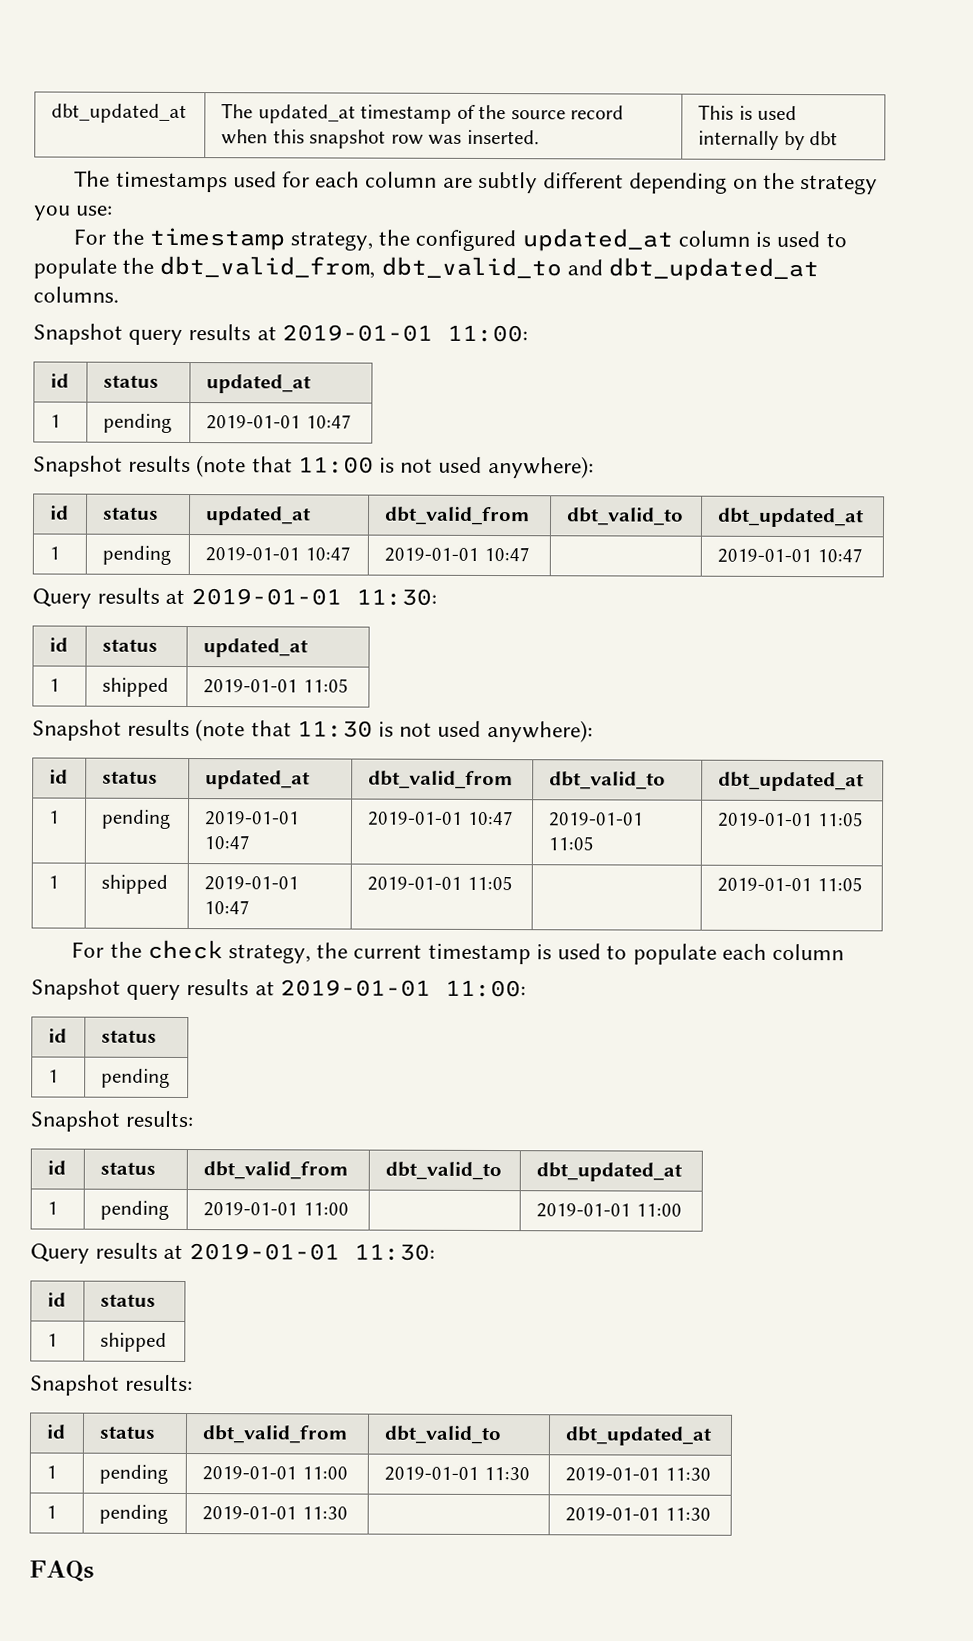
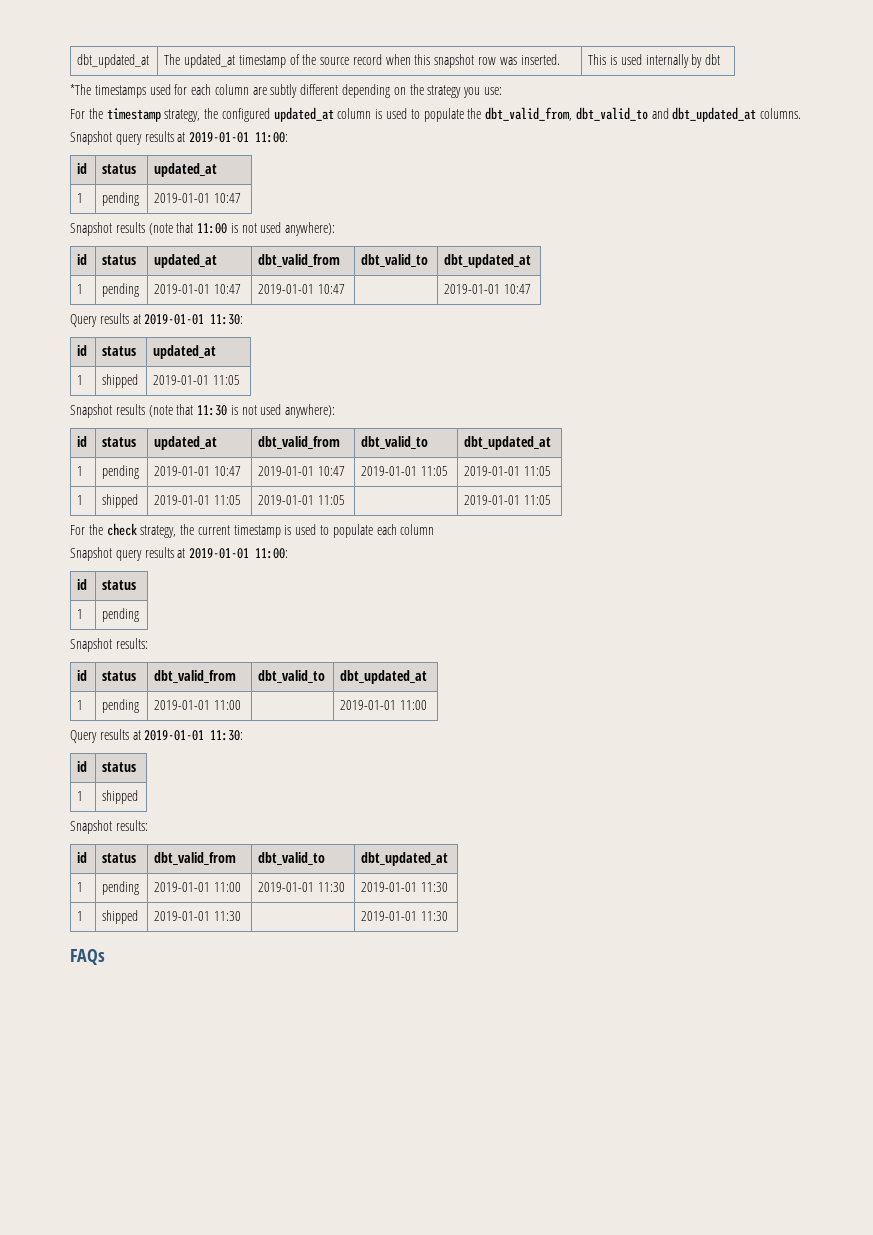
[74,170,111,187] The -> [70,84,91,95] *The
[204,900,251,915] 10:47 -> [214,495,242,505] 11:05
[99,1504,169,1524] pending -> [102,910,139,924] shipped

